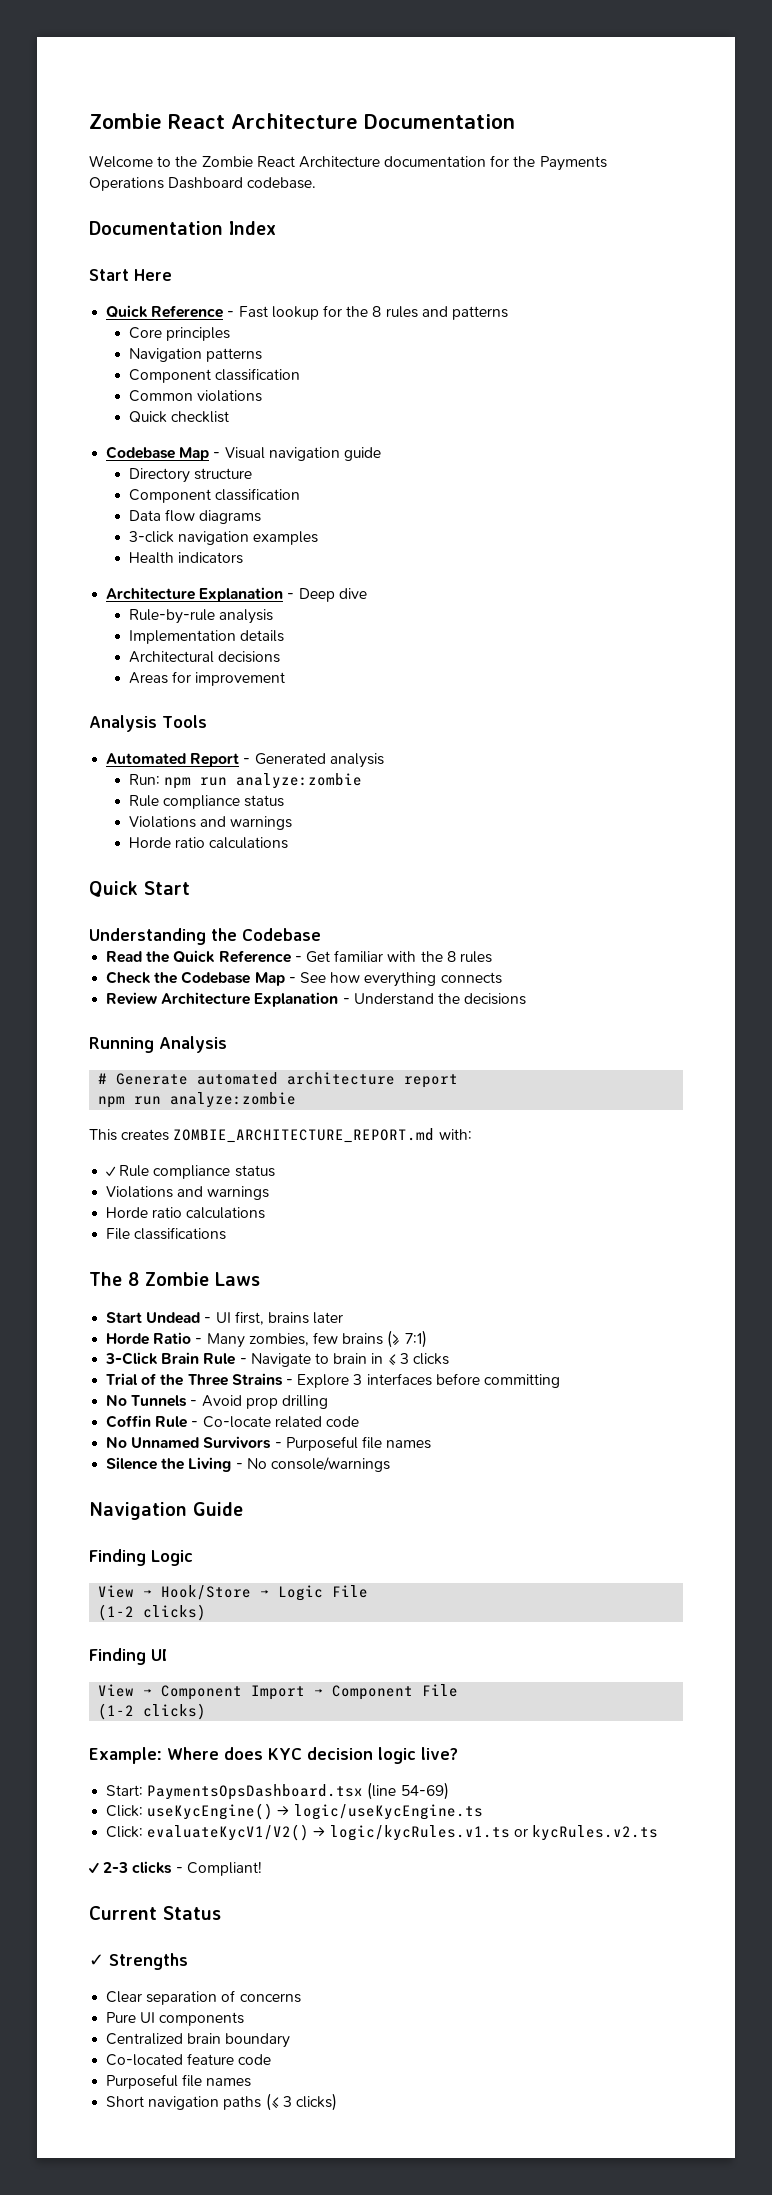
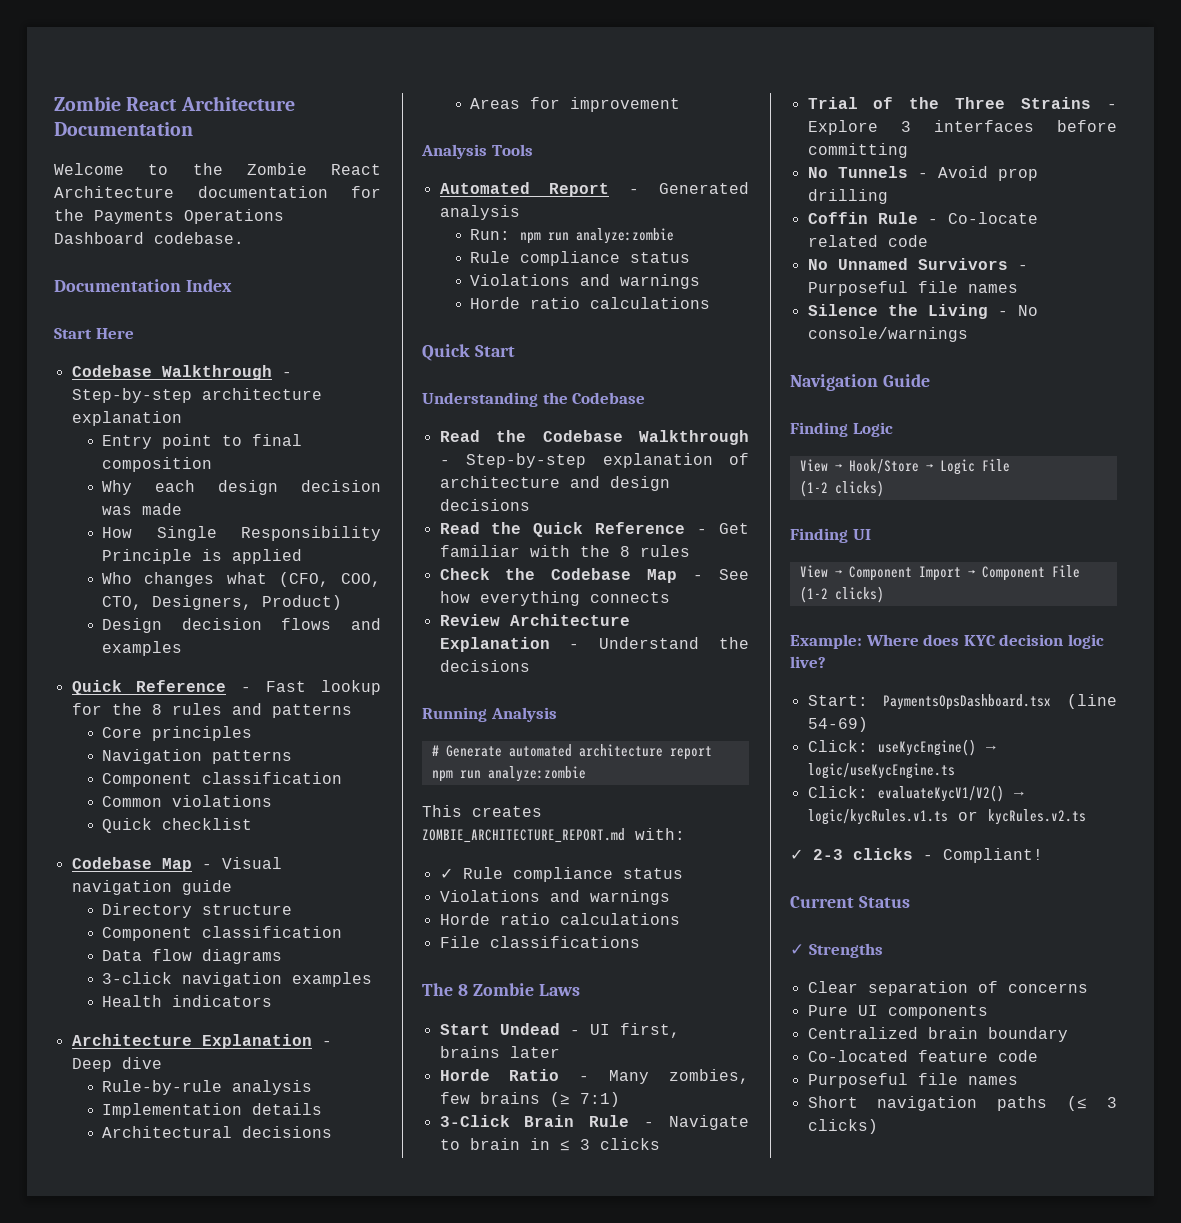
(172, 275) none -> [71,365,292,380] [71,388,322,403] [71,411,182,426] [102,434,303,449] [102,457,213,472] [102,480,381,495] [102,503,183,515] [102,526,381,541] [102,549,303,564] [102,572,381,587] [102,595,343,610] [102,618,381,633] [102,641,183,656] // Codebase Walkthrough - Step-by-step architecture explanation // Entry point to final composition // Why each design decision was made // How Single Responsibility Principle is applied // Who changes what (CFO, COO, CTO, Designers, Product) // Design decision flows and examples
(321, 934) none -> [439,430,749,445] [439,453,749,468] [439,476,670,491] [439,499,530,511] // Read the Codebase Walkthrough - Step-by-step explanation of architecture and design decisions

